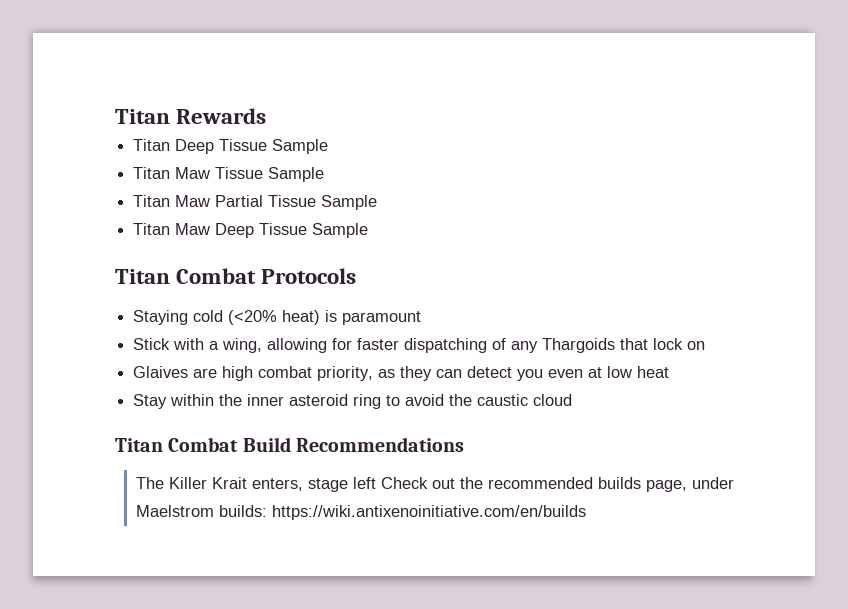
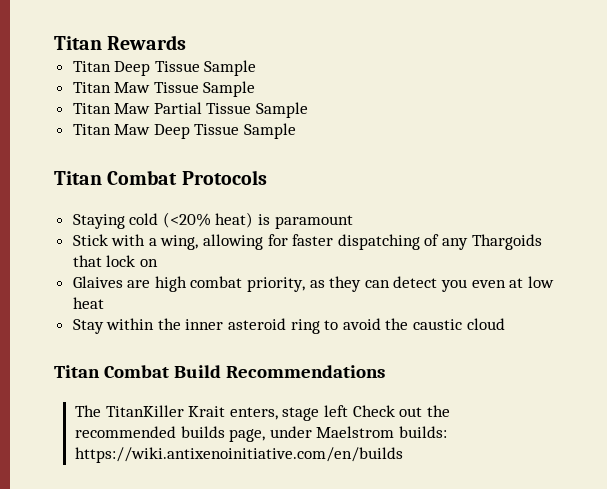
[168,477,207,489] Killer -> [105,405,184,417] TitanKiller

